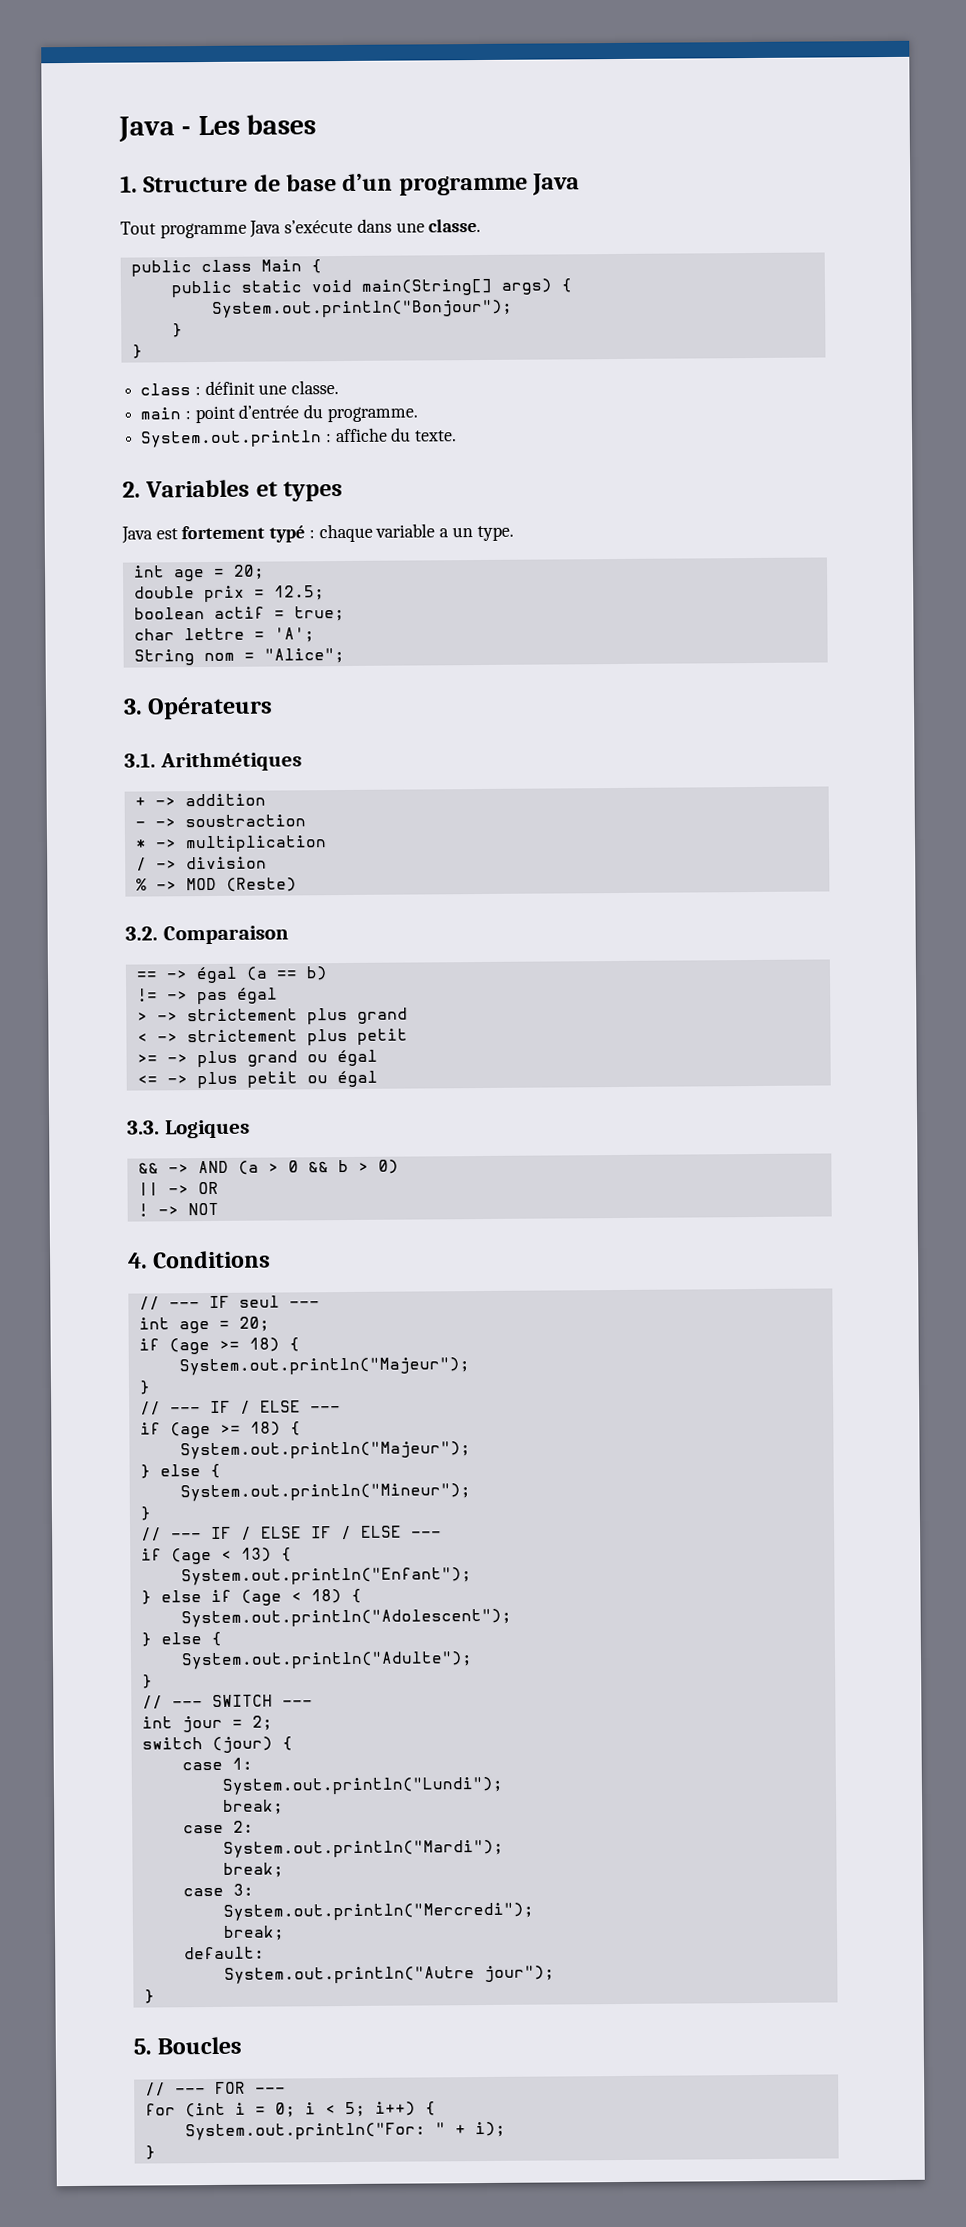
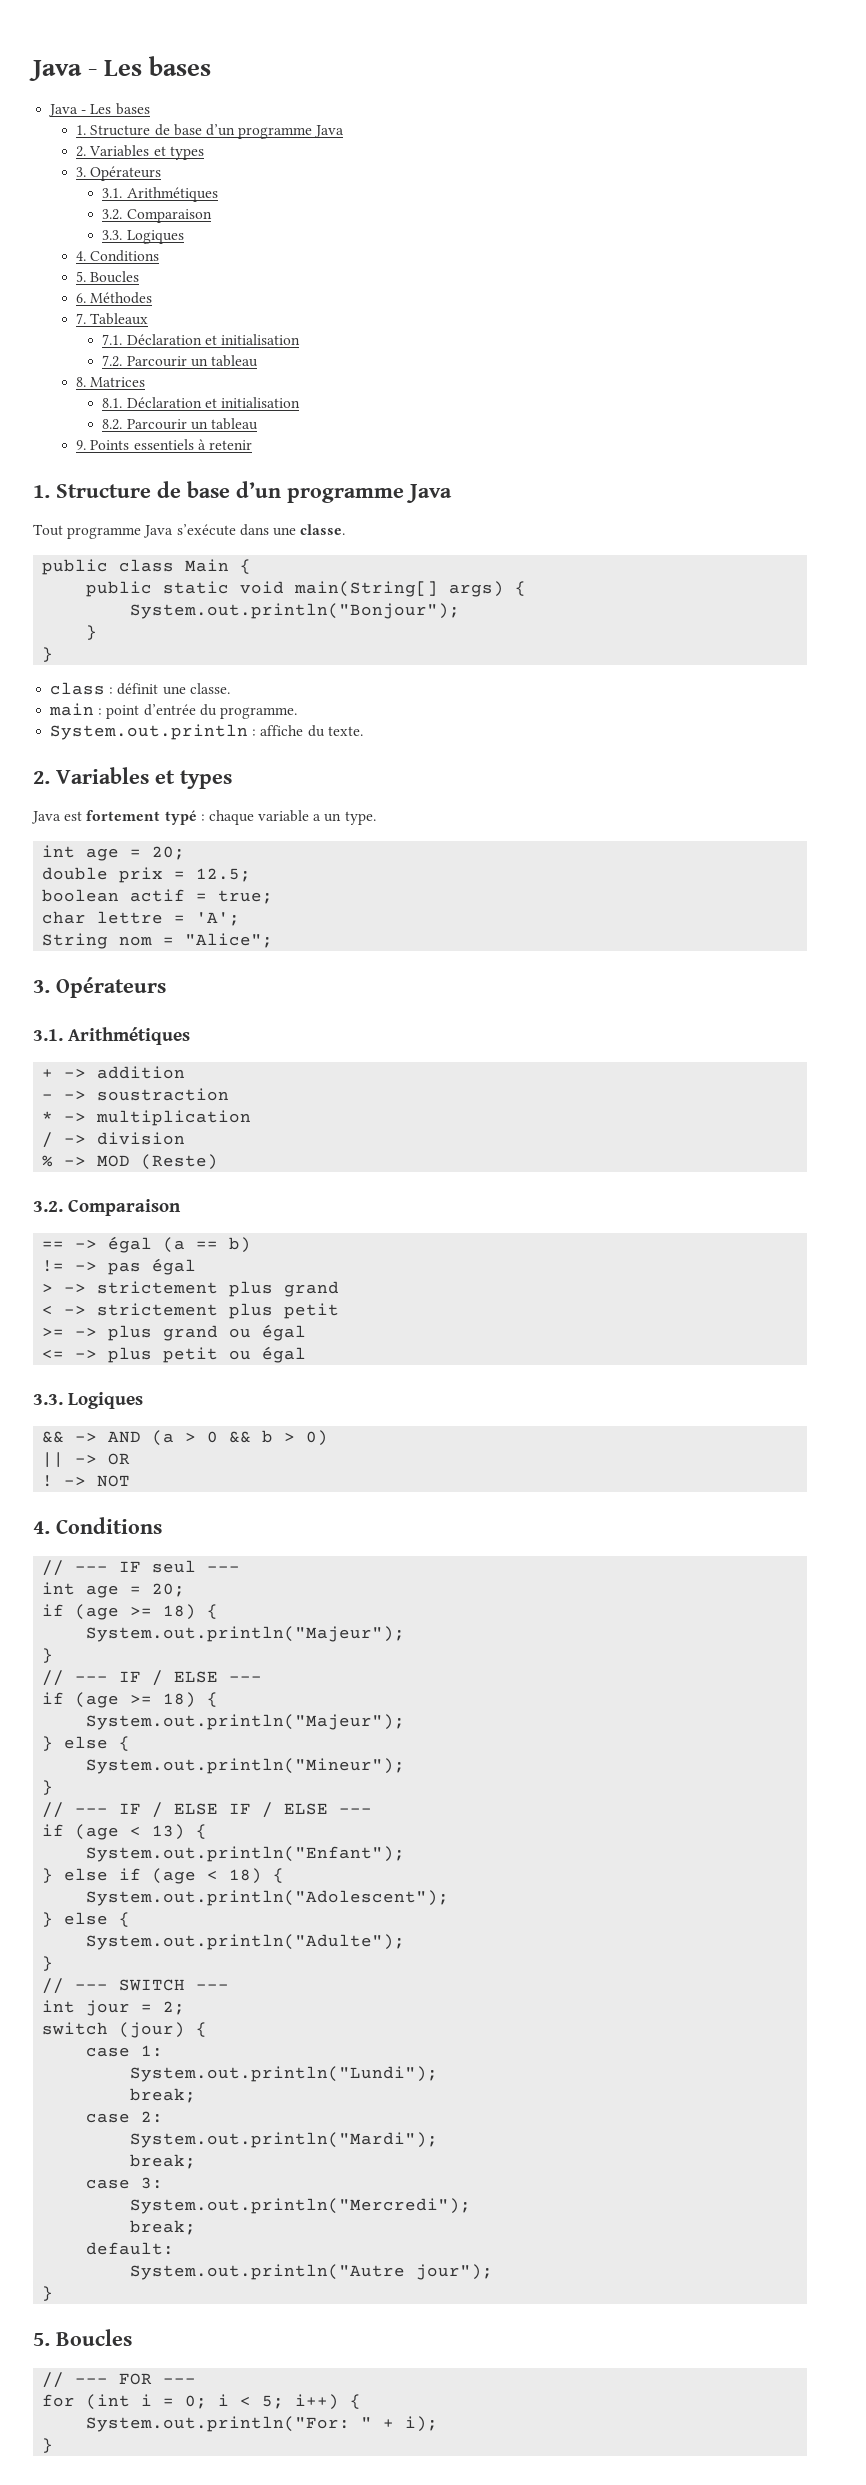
[118,114,317,143] Java - Les bases -> [29,56,211,81] [48,103,150,117] [76,124,345,139] [76,145,204,160] [76,166,162,181] [102,187,218,202] [102,209,212,223] [102,230,184,244] [76,250,160,262] [76,271,140,283] [76,292,153,304] [76,313,149,325] [102,334,300,345] [102,355,258,367] [76,377,146,387] [102,397,300,408] [102,418,258,430] [76,439,252,450] Java - Les bases // Java - Les bases // 1. Structure de base d’un programme Java // 2. Variables et types // 3. Opérateurs // 3.1. Arithmétiques // 3.2. Comparaison // 3.3. Logiques // 4. Conditions // 5. Boucles // 6. Méthodes // 7. Tableaux // 7.1. Déclaration et initialisation // 7.2. Parcourir un tableau // 8. Matrices // 8.1. Déclaration et initialisation // 8.2. Parcourir un tableau // 9. Points essentiels à retenir

